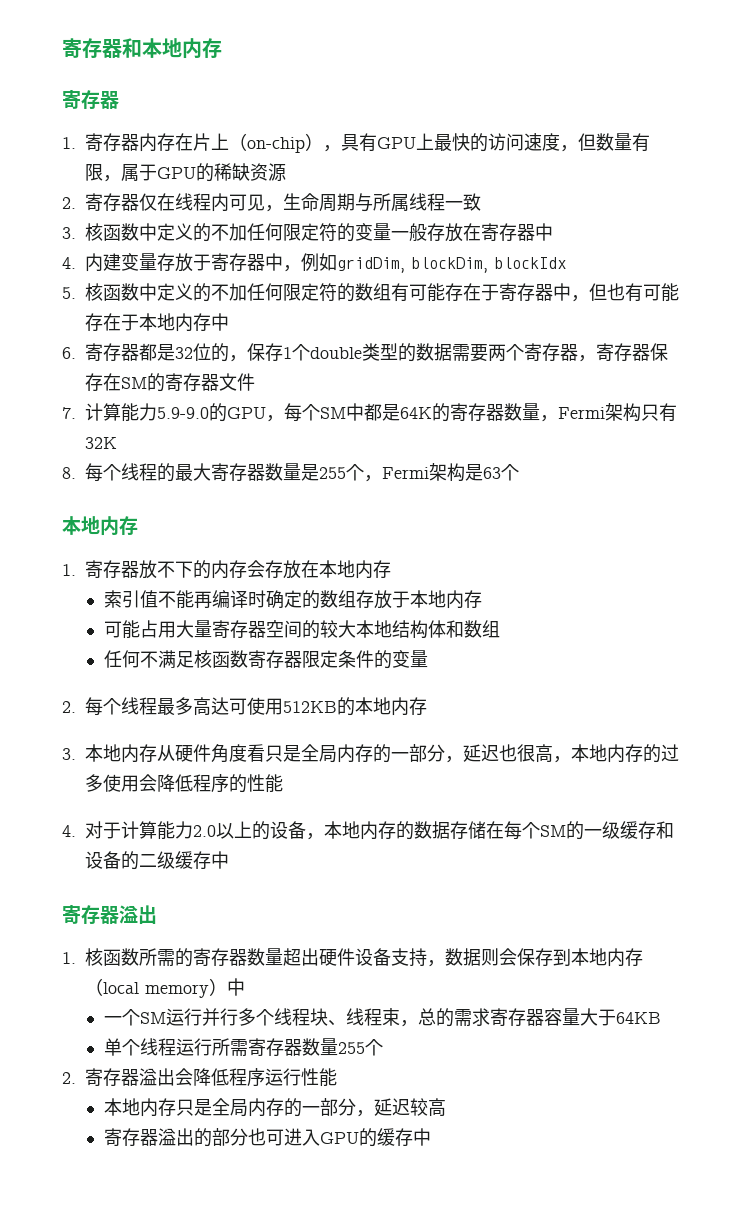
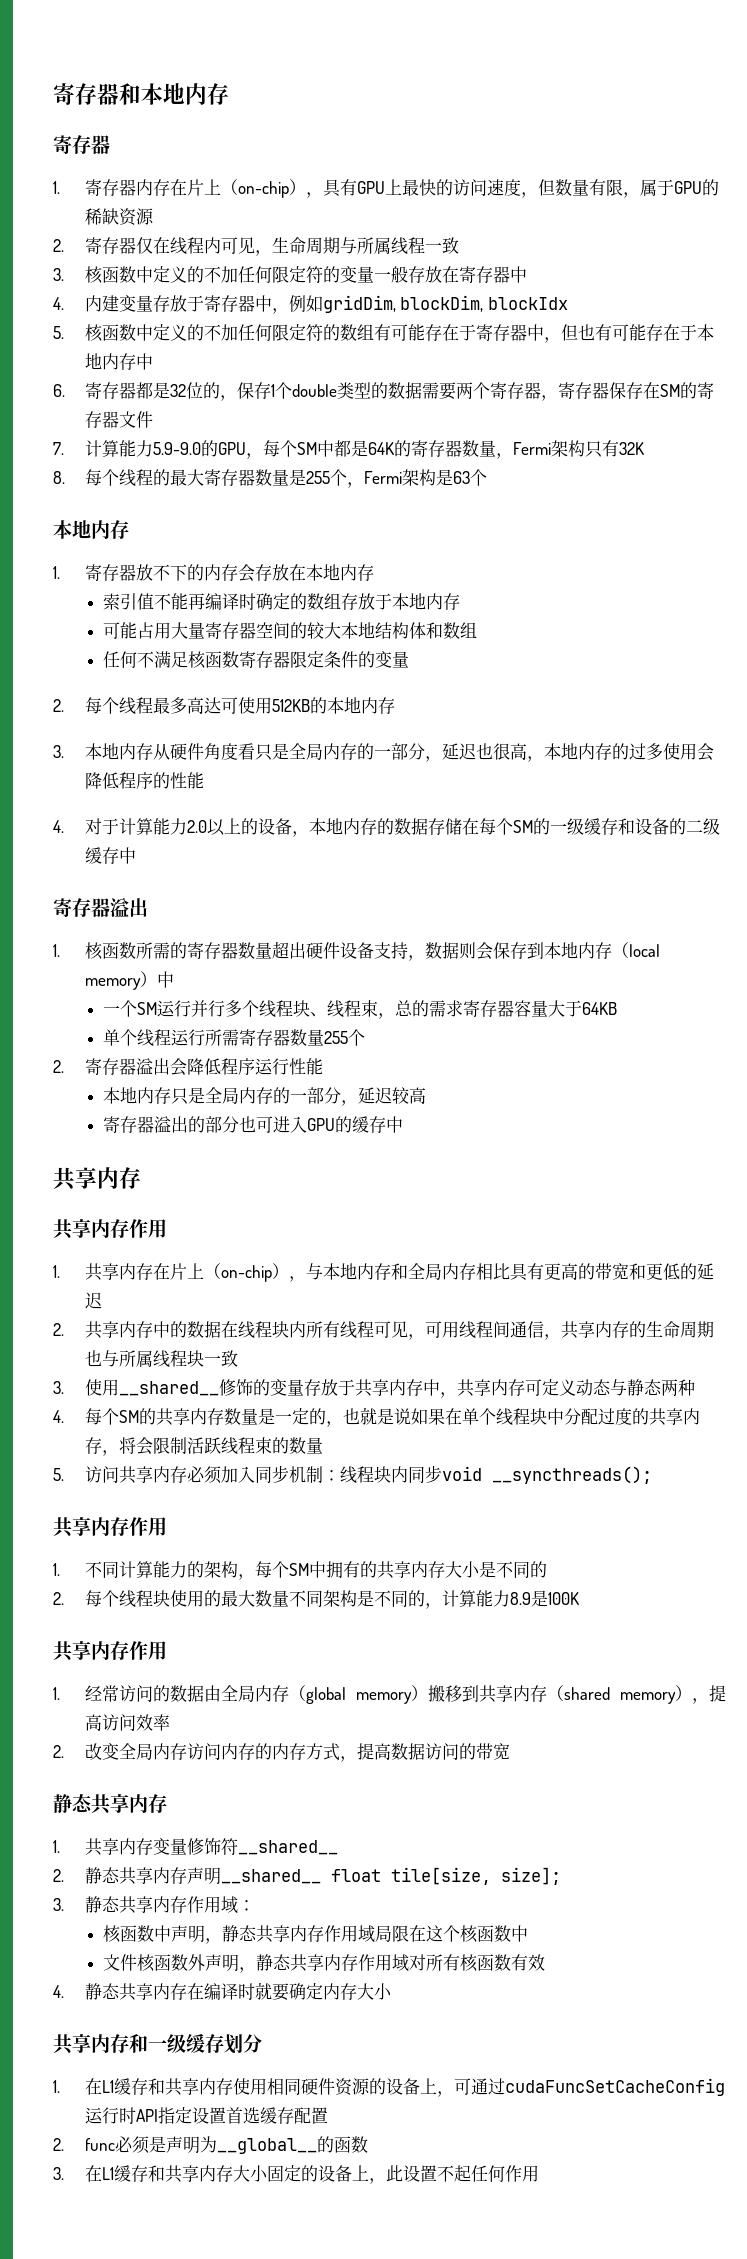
(431, 1137) none -> [53,1167,141,1191] [53,1219,167,1239] [53,1263,714,1282] [84,1292,102,1309] [53,1321,714,1340] [84,1350,238,1368] [53,1379,695,1398] [53,1407,700,1427] [84,1437,323,1456] [53,1465,652,1484] [53,1517,167,1537] [53,1561,547,1580] [53,1590,579,1609] [53,1641,167,1661] [53,1685,726,1704] [84,1714,170,1731] [53,1743,510,1762] [53,1794,167,1814] [53,1838,338,1856] [53,1867,561,1885] [53,1896,255,1914] [103,1925,529,1944] [103,1954,546,1973] [53,1982,392,2001] [53,2034,262,2054] [53,2078,725,2097] [84,2107,328,2124] [53,2136,368,2154] [53,2165,539,2184] // 共享内存 // 共享内存作用 // 1.共享内存在片上（on-chip），与本地内存和全局内存相比具有更高的带宽和更低的延迟 // 2.共享内存中的数据在线程块内所有线程可见，可用线程间通信，共享内存的生命周期也与所属线程块一致 // 3.使用__shared__修饰的变量存放于共享内存中，共享内存可定义动态与静态两种 // 4.每个SM的共享内存数量是一定的，也就是说如果在单个线程块中分配过度的共享内存，将会限制活跃线程束的数量 // 5.访问共享内存必须加入同步机制：线程块内同步void __syncthreads(); // 共享内存作用 // 1.不同计算能力的架构，每个SM中拥有的共享内存大小是不同的 // 2.每个线程块使用的最大数量不同架构是不同的，计算能力8.9是100K // 共享内存作用 // 1.经常访问的数据由全局内存（global memory）搬移到共享内存（shared memory），提高访问效率 // 2.改变全局内存访问内存的内存方式，提高数据访问的带宽 // 静态共享内存 // 1.共享内存变量修饰符__shared__ // 2.静态共享内存声明__shared__ float tile[size, size]; // 3.静态共享内存作用域： // 核函数中声明，静态共享内存作用域局限在这个核函数中 // 文件核函数外声明，静态共享内存作用域对所有核函数有效 // 4.静态共享内存在编译时就要确定内存大小 // 共享内存和一级缓存划分 // 1.在L1缓存和共享内存使用相同硬件资源的设备上，可通过cudaFuncSetCacheConfig运行时API指定设置首选缓存配置 // 2. func必须是声明为__global__的函数 // 3.在L1缓存和共享内存大小固定的设备上，此设置不起任何作用

